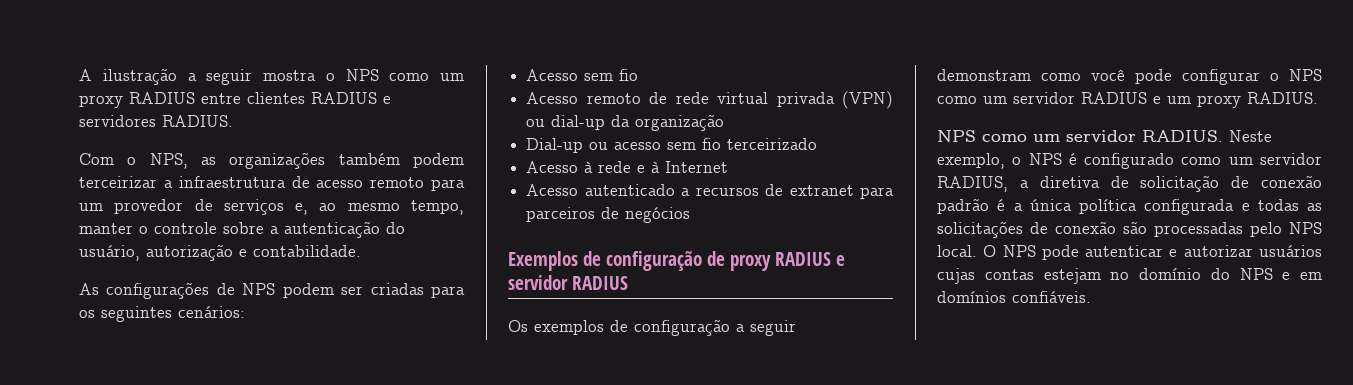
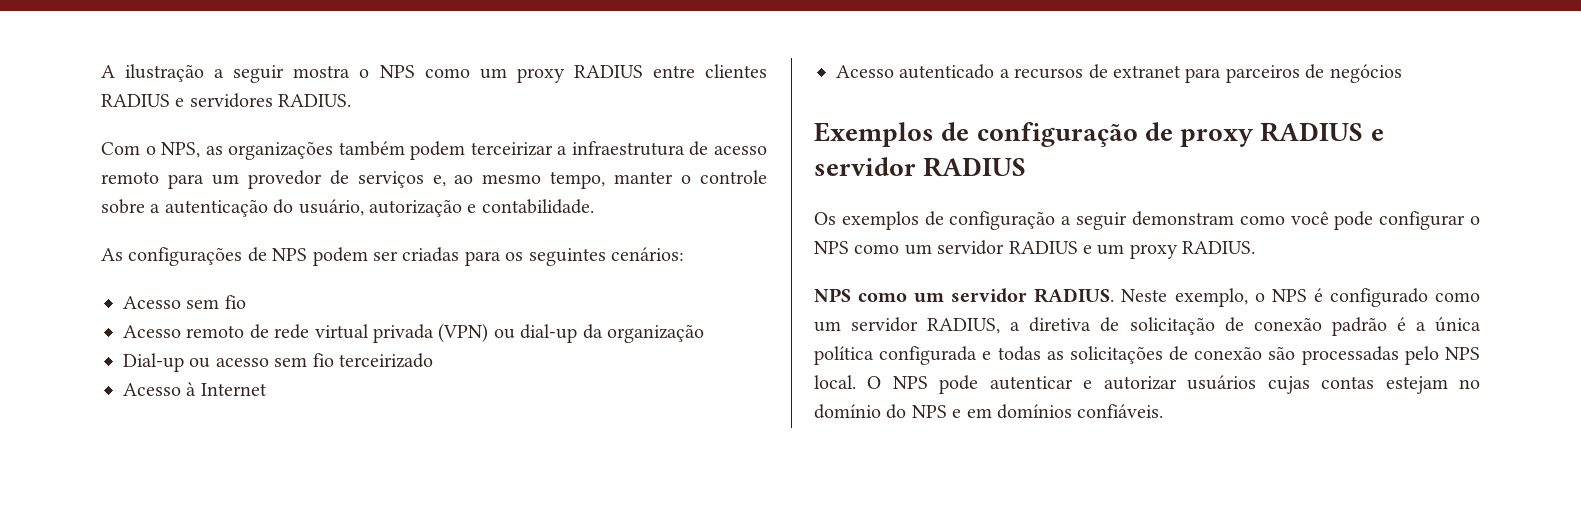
[598,161,661,173] rede e à -> (197, 389) none

